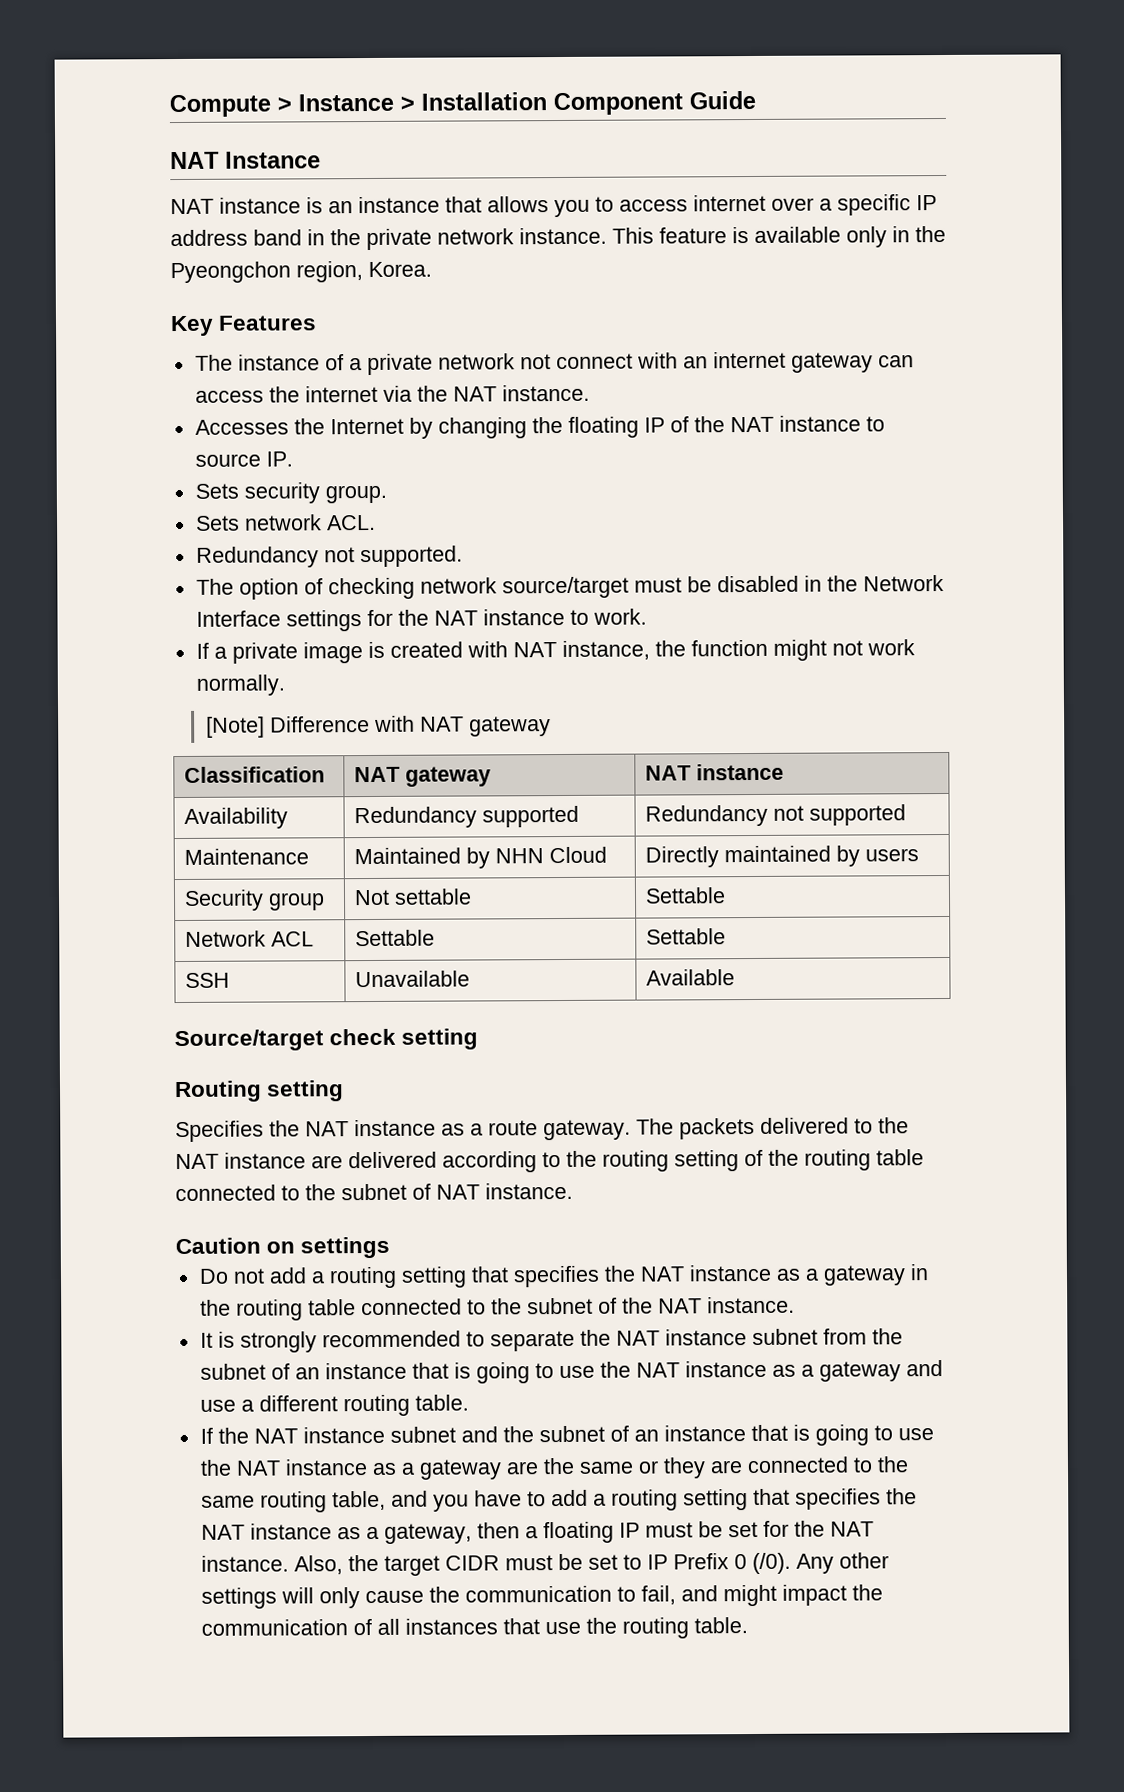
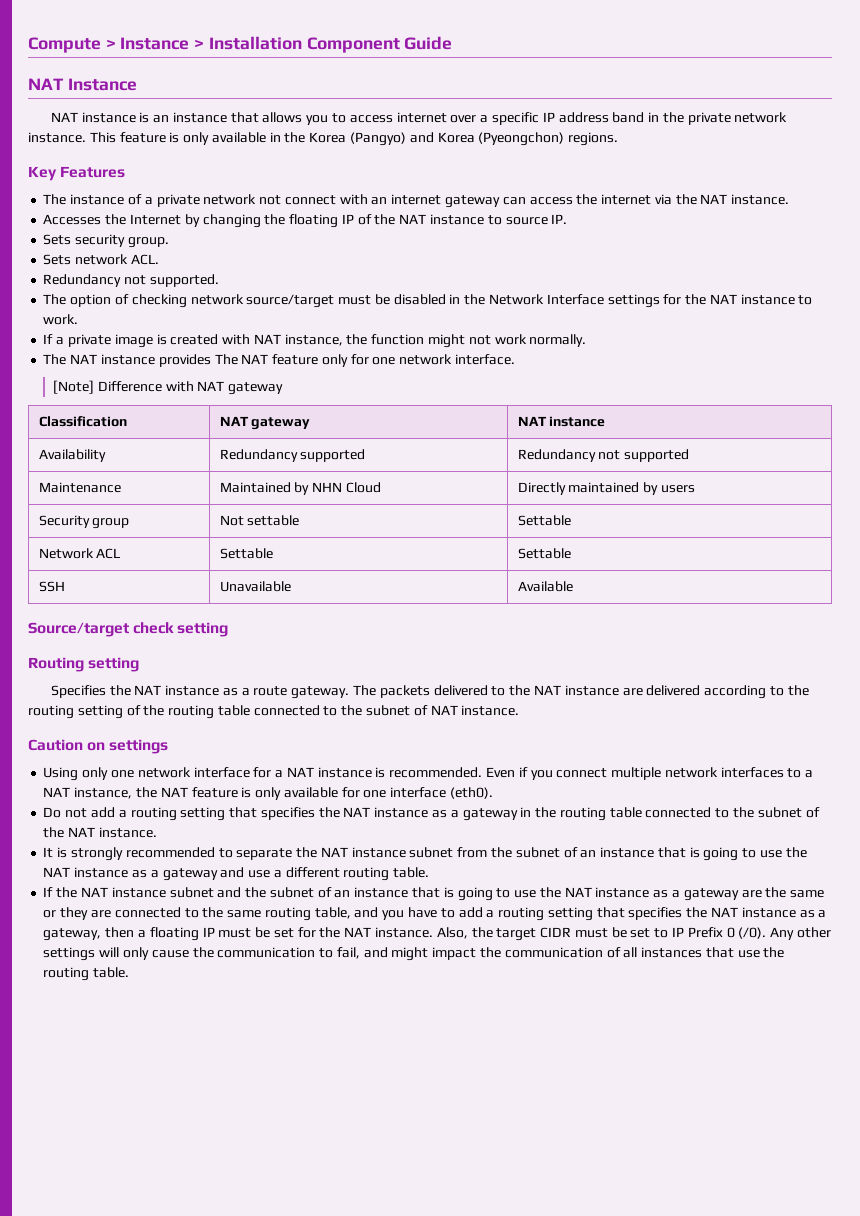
[754,225,946,248] [170,261,432,284] available only in the Pyeongchon region, Korea. -> [183,132,619,146] only available in the Korea (Pangyo) and Korea (Pyeongchon) regions.
(285, 685) none -> [43,354,515,367] // The NAT instance provides The NAT feature only for one network interface.
(391, 1247) none -> [43,767,814,781] [43,787,493,800] // Using only one network interface for a NAT instance is recommended. Even if you connect multiple network interfaces to a NAT instance, the NAT feature is only available for one interface (eth0).

